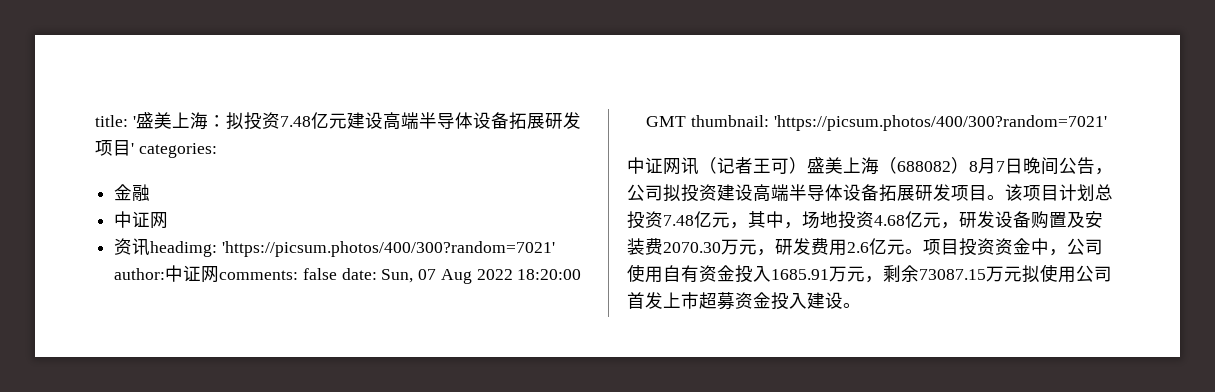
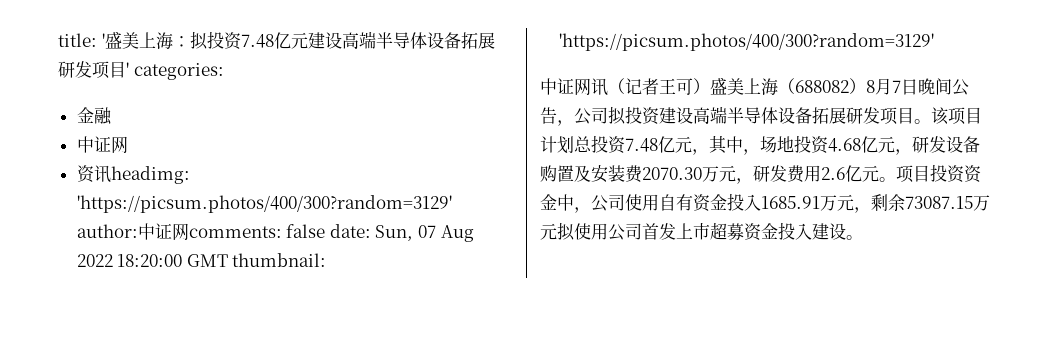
[221,241,555,257] 'https://picsum.photos/400/300?random=7021' -> [76,195,452,213] 'https://picsum.photos/400/300?random=3129'
[773,115,1107,131] 'https://picsum.photos/400/300?random=7021' -> [558,33,934,51] 'https://picsum.photos/400/300?random=3129'

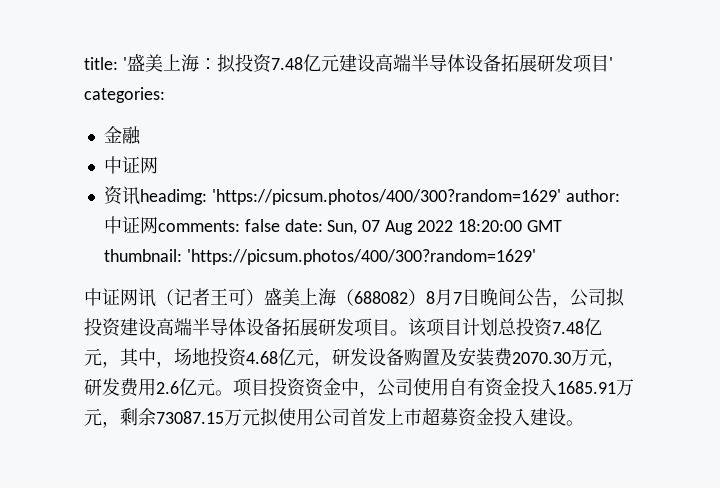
[76,195,452,213] 'https://picsum.photos/400/300?random=3129' -> [211,189,561,205] 'https://picsum.photos/400/300?random=1629'
[558,33,934,51] 'https://picsum.photos/400/300?random=3129' -> [186,249,536,265] 'https://picsum.photos/400/300?random=1629'

